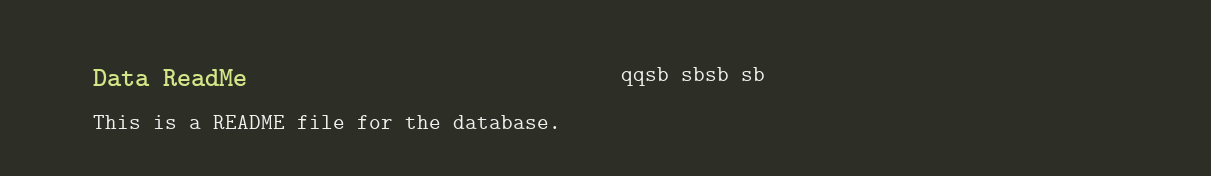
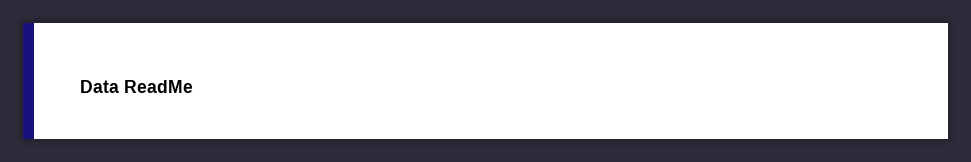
[93,115,561,129] [621,67,765,86] // This is a README file for the database. qqsb sbsb sb -> (193, 86) none

